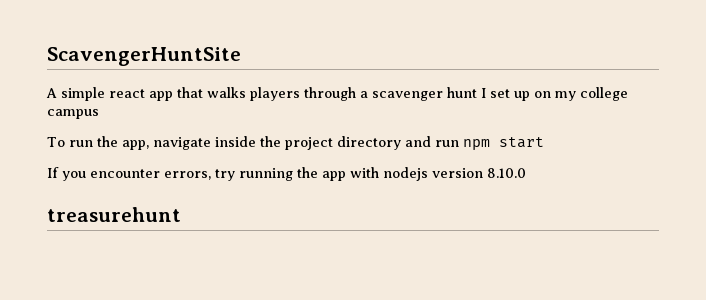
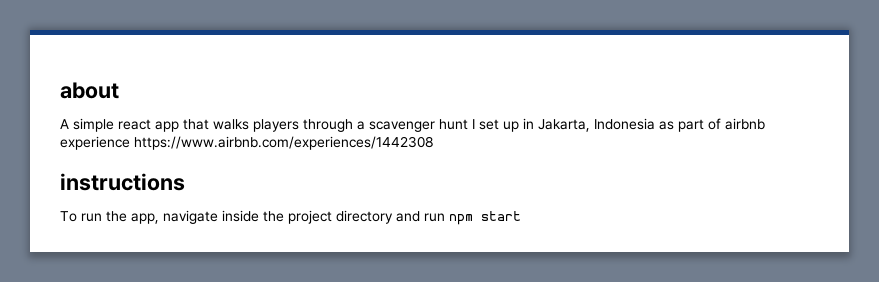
[47,47,241,66] ScavengerHuntSite -> [60,82,119,99] about
[534,87,628,101] [47,109,99,119] on my college campus -> [523,118,765,132] [60,136,433,150] [60,173,185,191] in Jakarta, Indonesia as part of airbnb experience https://www.airbnb.com/experiences/1442308 // instructions
[47,167,526,181] [47,207,181,222] // If you encounter errors, try running the app with nodejs version 8.10.0 // treasurehunt -> (521, 216) none

